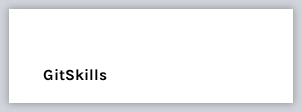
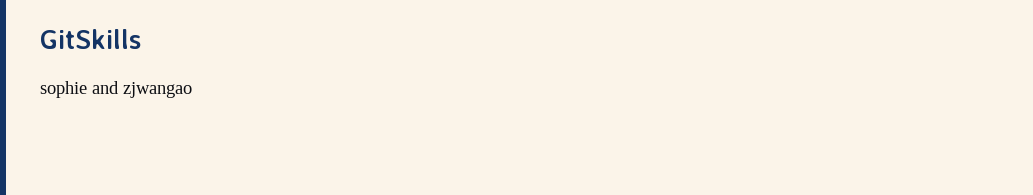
(107, 74) none -> [40,81,192,98] // sophie and zjwangao

